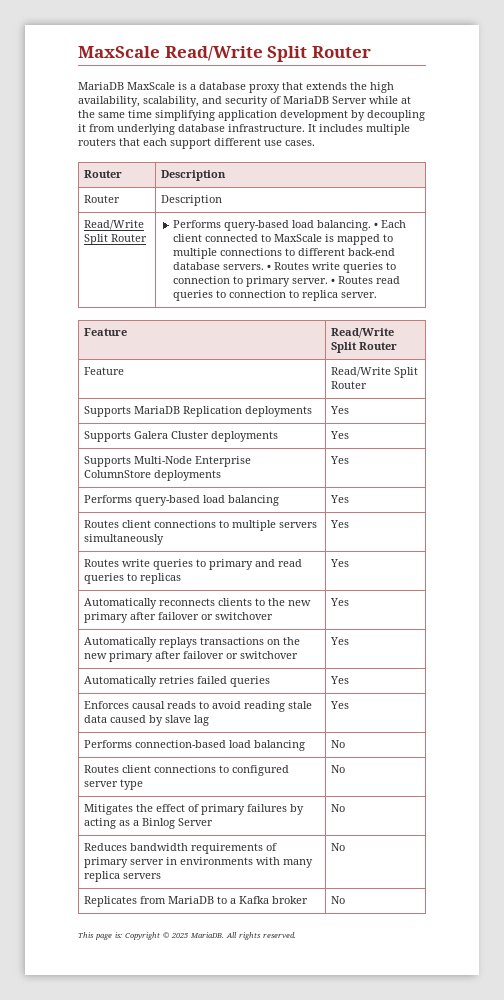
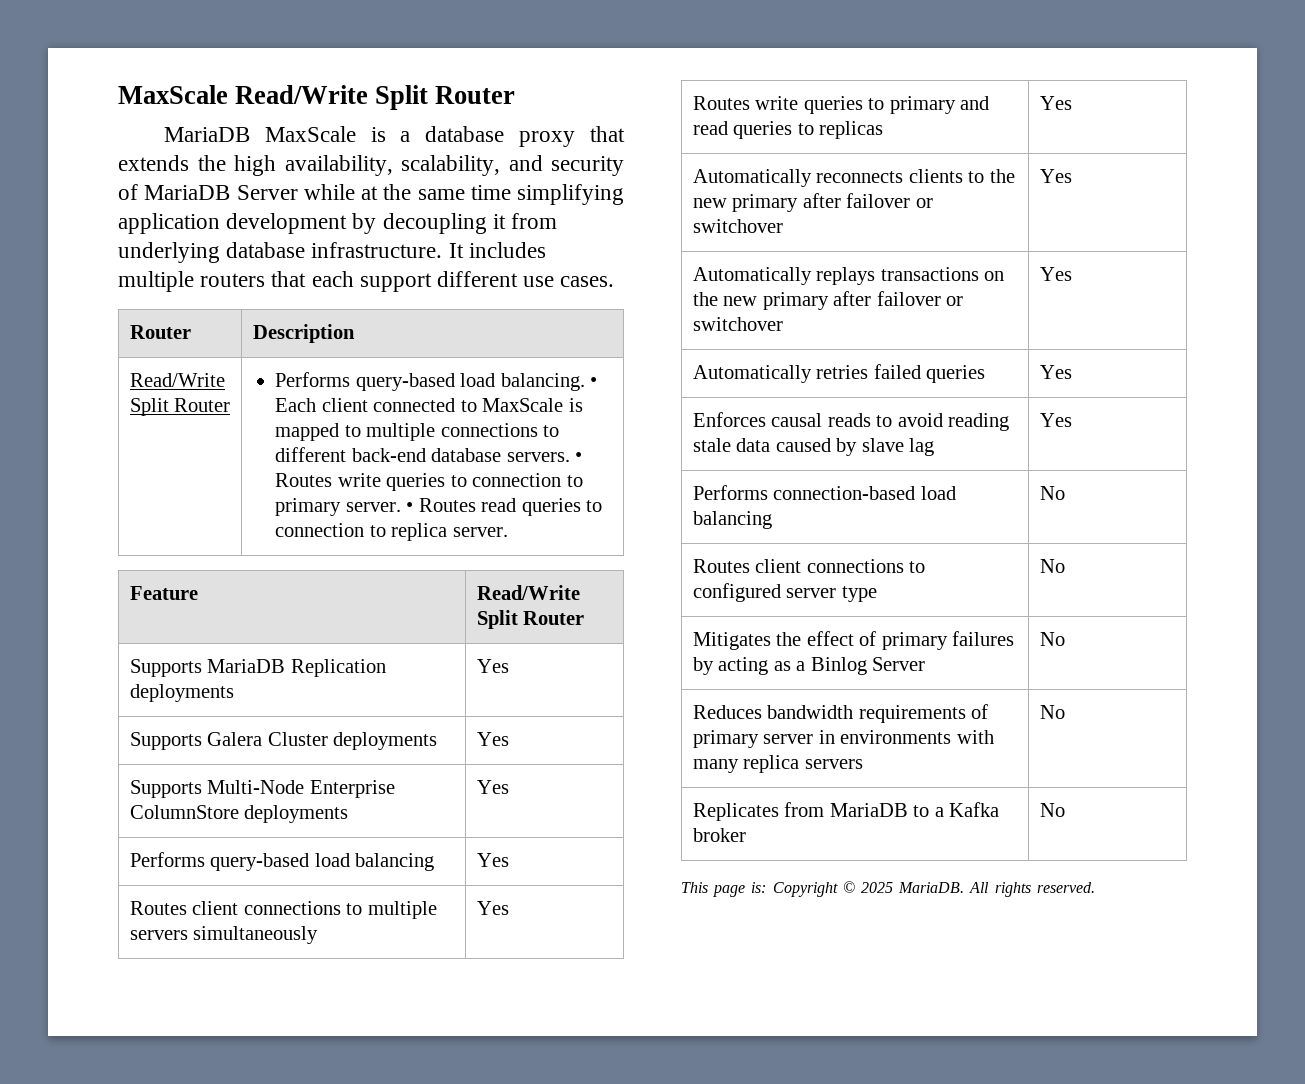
[83,195,120,203] [160,195,222,206] // Router | Description -> (355, 333) none
[83,367,124,375] [330,367,418,378] [330,381,367,389] // Feature | Read/Write Split Router -> (585, 618) none

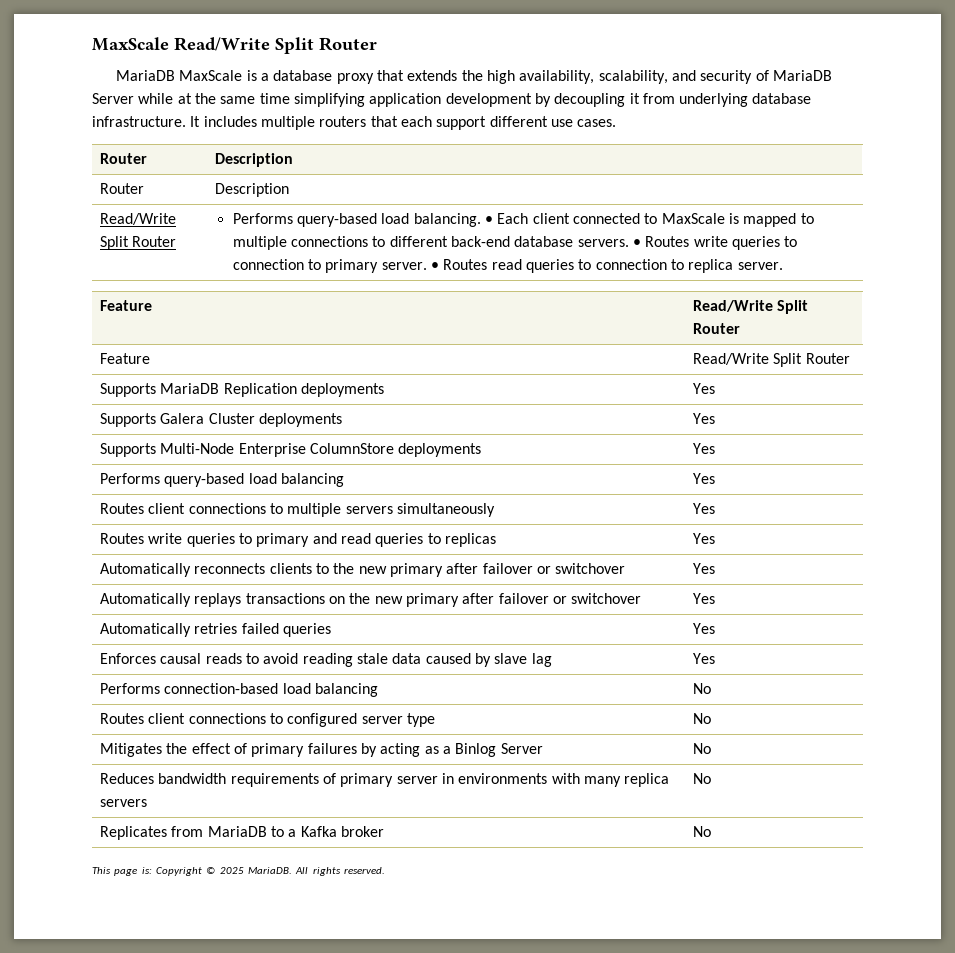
(355, 333) none -> [100,183,145,194] [215,183,290,197] // Router | Description
(585, 618) none -> [100,353,151,364] [693,353,850,367] // Feature | Read/Write Split Router

